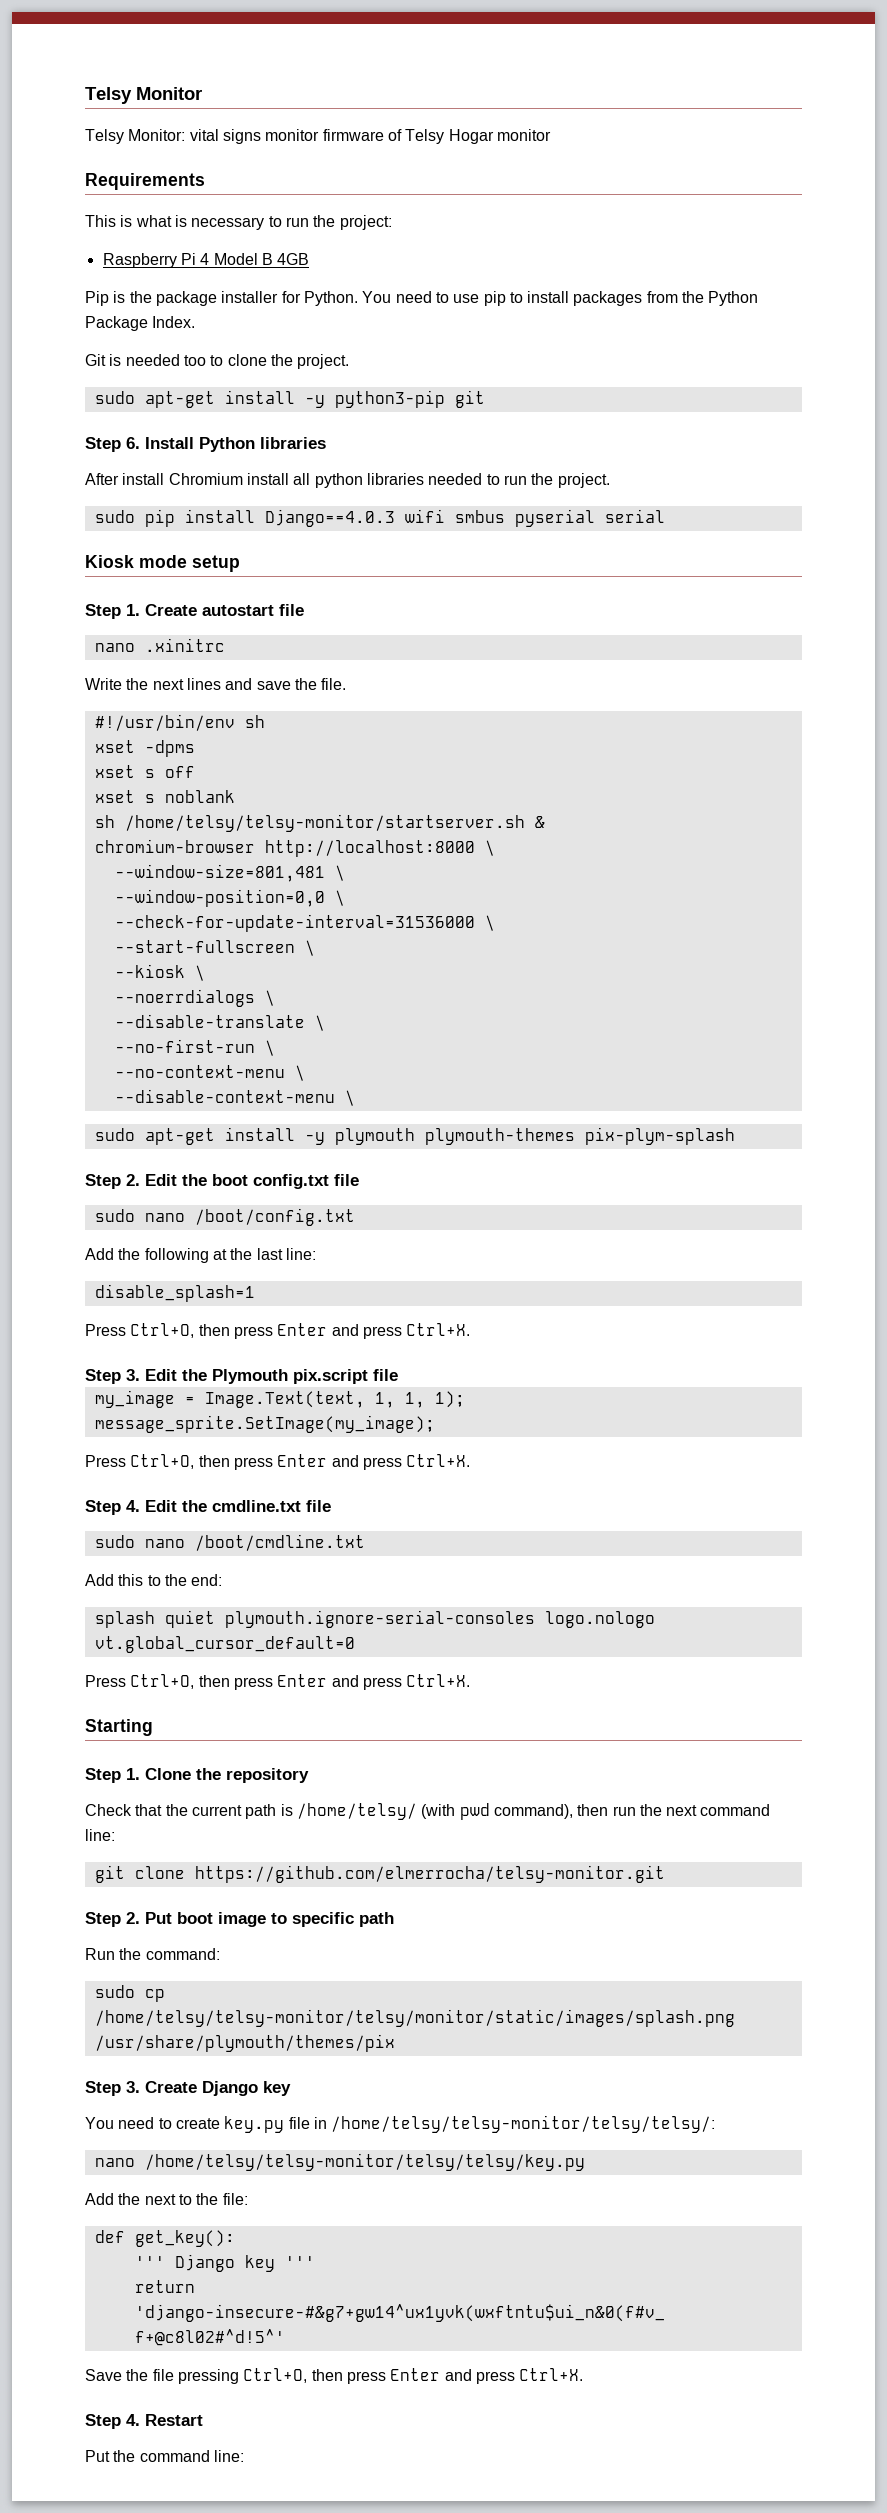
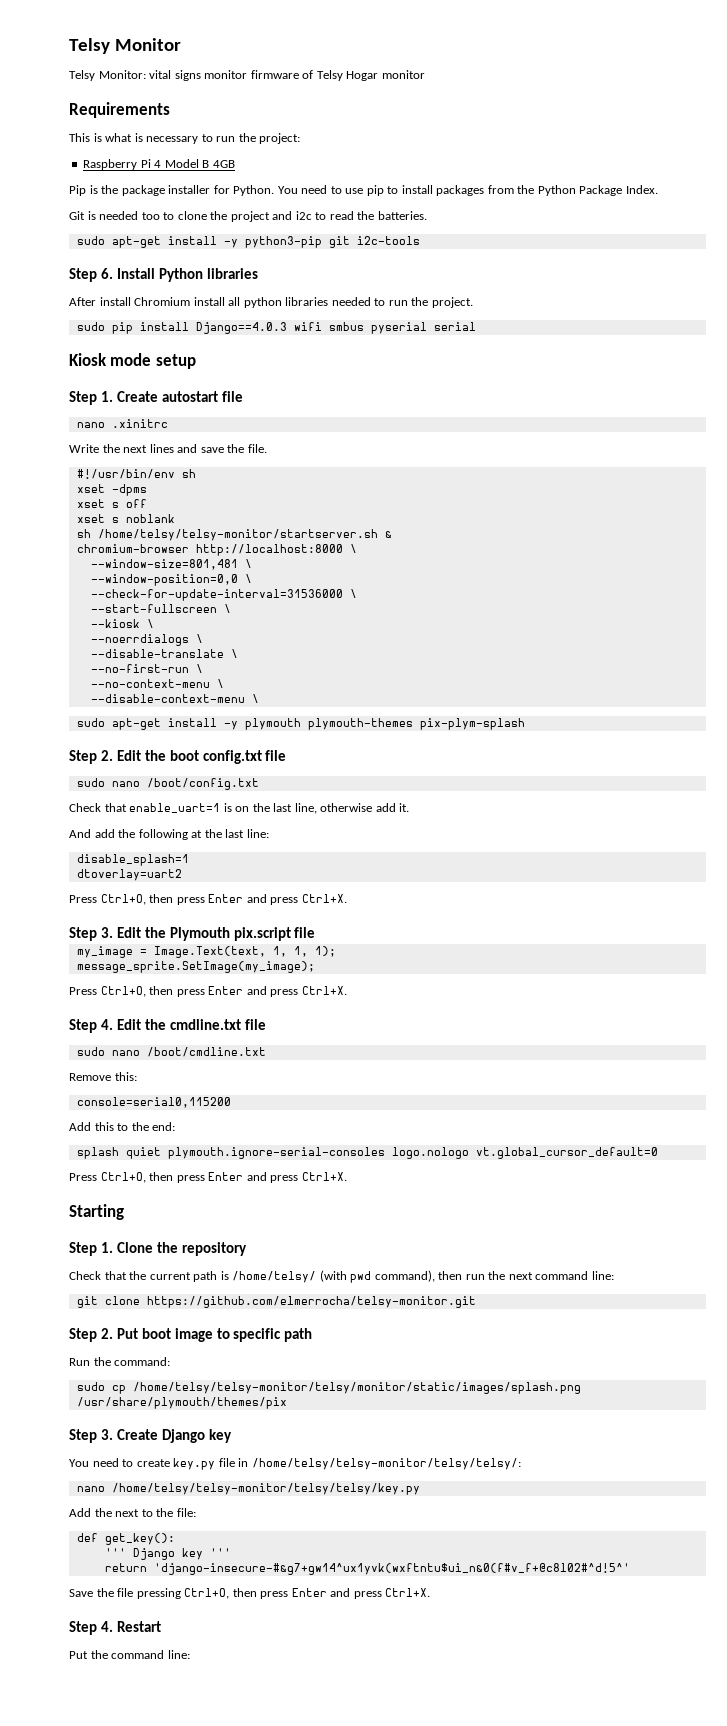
[297,354,350,369] project. -> [230,211,427,222] project and i2c to read the batteries.
(485, 399) none -> [356,236,420,245] i2c-tools
[85,1248,114,1260] Add -> [69,803,410,814] [69,829,115,838] Check that enable_uart=1 is on the last line, otherwise add it. // And add
(255, 1293) none -> [76,869,182,881] // dtoverlay=uart2
(365, 1542) none -> [69,1072,137,1081] [76,1097,231,1108] // Remove this: // console=serial0,115200

